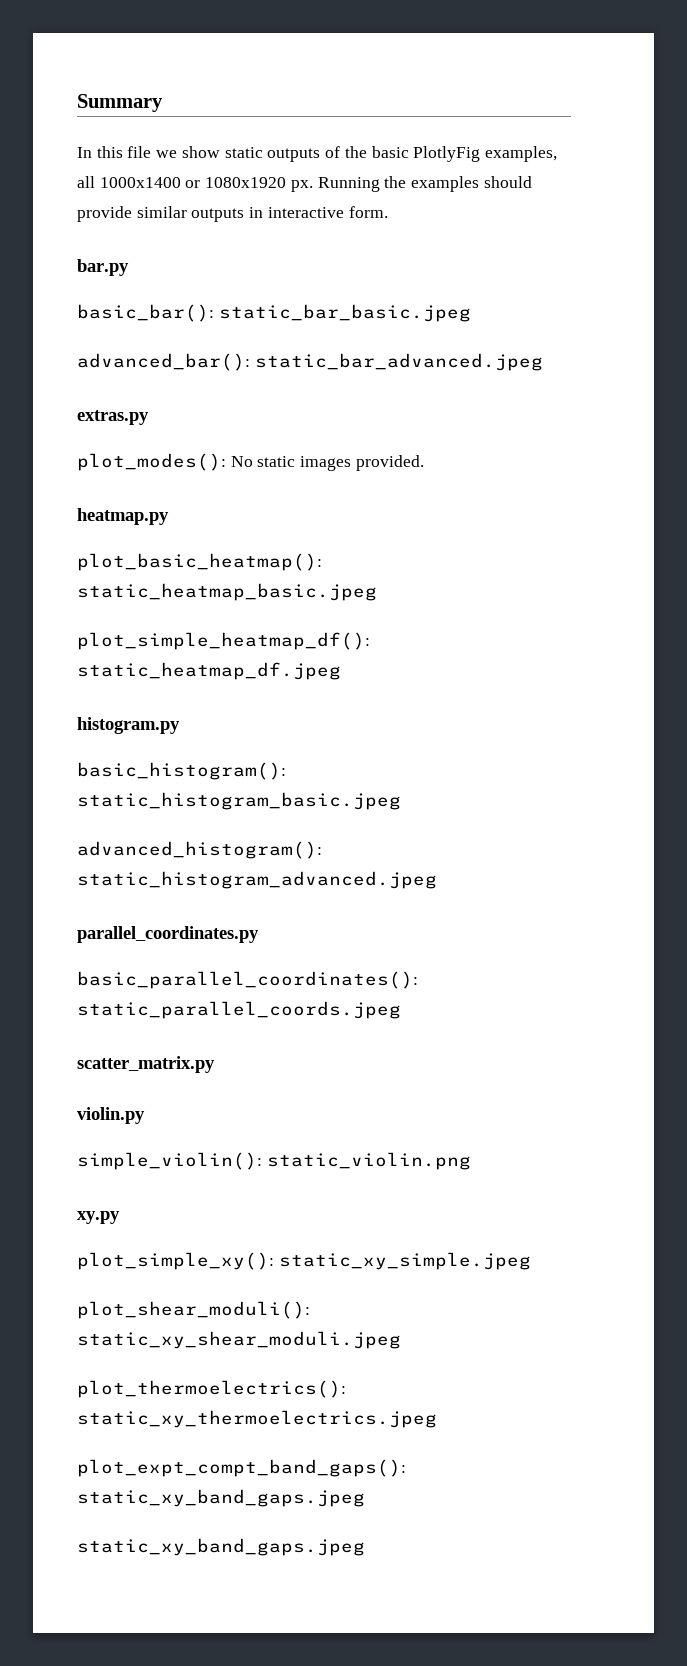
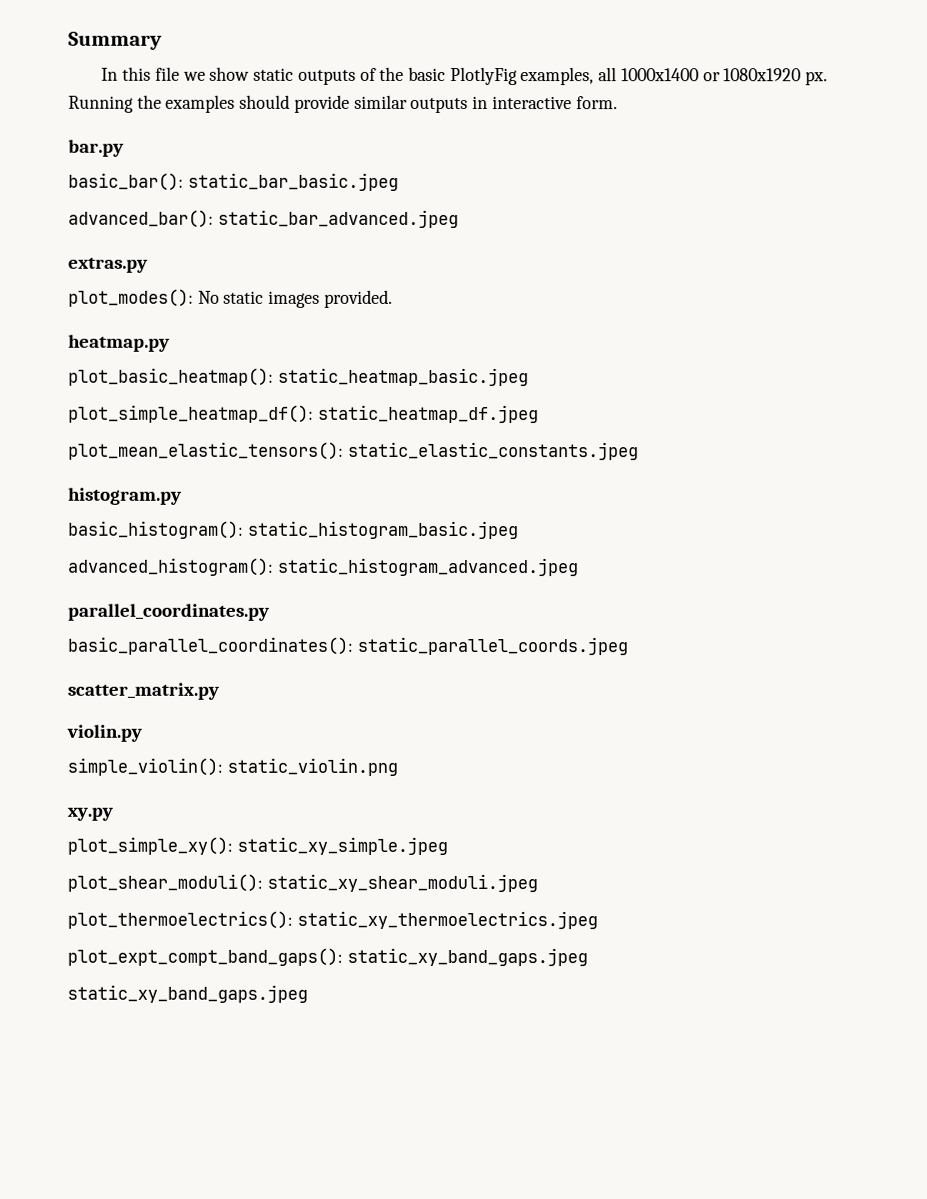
(341, 671) none -> [68,441,639,461] // plot_mean_elastic_tensors(): static_elastic_constants.jpeg

